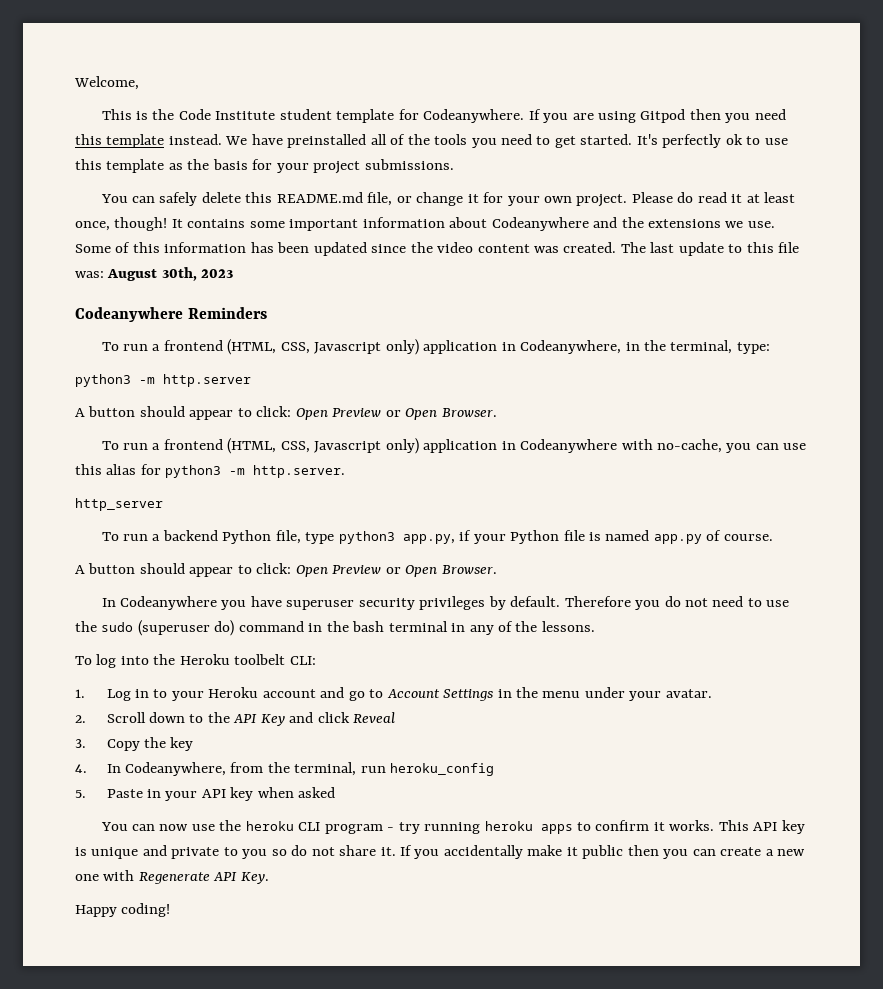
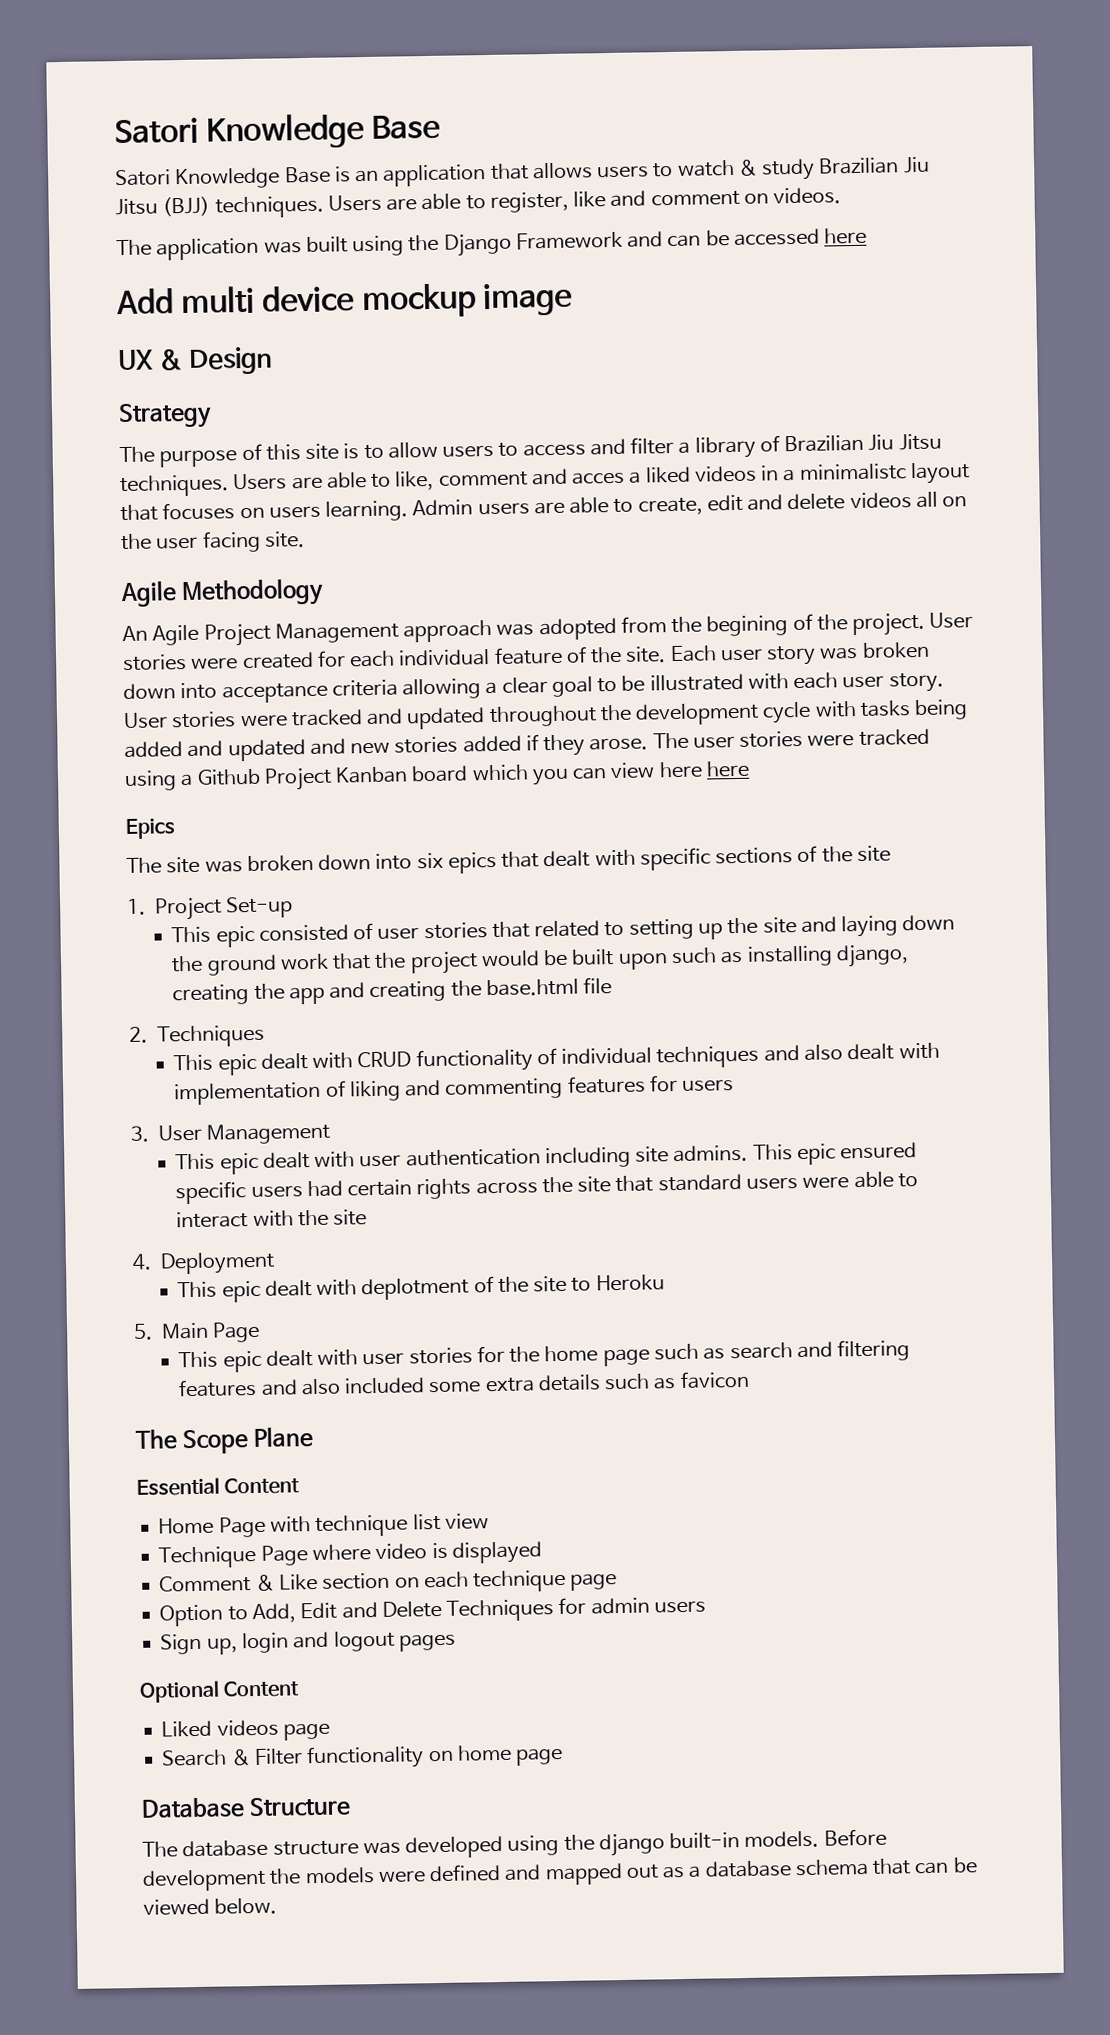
[74,76,139,90] [101,109,786,123] [75,134,788,148] [75,159,454,174] [100,192,796,207] [75,217,775,231] [75,242,800,256] [75,267,234,281] [75,307,267,322] [101,339,770,355] [75,374,251,387] [75,406,497,420] [101,438,807,454] [75,464,346,478] [75,498,163,511] [101,530,773,544] [75,563,497,577] [101,596,790,610] [75,620,595,636] [75,654,316,668] [75,687,712,701] [75,712,396,726] [75,737,194,751] [75,762,495,776] [75,787,336,801] [100,820,805,834] [75,845,806,859] [75,870,269,884] [75,903,171,917] Welcome, // This is the Code Institute student template for Codeanywhere. If you are using Gitpod then you need this template instead. We have preinstalled all of the tools you need to get started. It's perfectly ok to use this template as the basis for your project submissions. // You can safely delete this README.md file, or change it for your own project. Please do read it at least once, though! It contains some important information about Codeanywhere and the extensions we use. Some of this information has been updated since the video content was created. The last update to this file was: August 30th, 2023 // Codeanywhere Reminders // To run a frontend (HTML, CSS, Javascript only) application in Codeanywhere, in the terminal, type: // python3 -m http.server // A button should appear to click: Open Preview or Open Browser. // To run a frontend (HTML, CSS, Javascript only) application in Codeanywhere with no-cache, you can use this alias for python3 -m http.server. // http_server // To run a backend Python file, type python3 app.py, if your Python file is named app.py of course. // A button should appear to click: Open Preview or Open Browser. // In Codeanywhere you have superuser security privileges by default. Therefore you do not need to use the sudo (superuser do) command in the bash terminal in any of the lessons. // To log into the Heroku toolbelt CLI: // 1. Log in to your Heroku account and go to Account Settings in the menu under your avatar. // 2. Scroll down to the API Key and click Reveal // 3. Copy the key // 4. In Codeanywhere, from the terminal, run heroku_config // 5. Paste in your API key when asked // You can now use the heroku CLI program - try running heroku apps to confirm it works. This API key is unique and private to you so do not share it. If you accidentally make it public then you can create a new one with Regenerate API Key. // Happy coding! -> [114,113,441,150] [115,156,930,190] [115,187,842,219] [116,227,868,261] [115,282,572,319] [117,346,273,375] [118,402,212,430] [119,433,942,468] [120,462,970,498] [120,491,968,522] [121,530,305,553] [120,577,325,608] [122,612,974,647] [122,641,930,672] [123,672,944,704] [123,699,969,730] [124,728,930,762] [124,760,750,792] [125,818,176,840] [126,845,891,875] [126,896,294,921] [171,914,956,948] [171,944,909,976] [172,977,613,1006] [129,1024,265,1048] [173,1042,940,1076] [174,1075,735,1106] [130,1122,332,1145] [175,1142,918,1175] [175,1171,918,1205] [176,1209,368,1229] [132,1251,275,1275] [177,1274,665,1303] [133,1321,261,1343] [178,1339,911,1373] [178,1370,750,1398] [135,1426,315,1455] [136,1477,301,1496] [158,1513,489,1538] [158,1541,542,1569] [159,1569,618,1593] [159,1597,706,1627] [160,1630,456,1655] [139,1680,301,1703] [161,1719,330,1741] [161,1744,564,1770] [141,1796,352,1819] [142,1828,887,1859] [142,1857,978,1892] [143,1897,278,1916] Satori Knowledge Base // Satori Knowledge Base is an application that allows users to watch & study Brazilian Jiu Jitsu (BJJ) techniques. Users are able to register, like and comment on videos. // The application was built using the Django Framework and can be accessed here // Add multi device mockup image // UX & Design // Strategy // The purpose of this site is to allow users to access and filter a library of Brazilian Jiu Jitsu techniques. Users are able to like, comment and acces a liked videos in a minimalistc layout that focuses on users learning. Admin users are able to create, edit and delete videos all on the user facing site. // Agile Methodology // An Agile Project Management approach was adopted from the begining of the project. User stories were created for each individual feature of the site. Each user story was broken down into acceptance criteria allowing a clear goal to be illustrated with each user story. User stories were tracked and updated throughout the development cycle with tasks being added and updated and new stories added if they arose. The user stories were tracked using a Github Project Kanban board which you can view here here // Epics // The site was broken down into six epics that dealt with specific sections of the site // 1. Project Set-up // This epic consisted of user stories that related to setting up the site and laying down the ground work that the project would be built upon such as installing django, creating the app and creating the base.html file // 2. Techniques // This epic dealt with CRUD functionality of individual techniques and also dealt with implementation of liking and commenting features for users // 3. User Management // This epic dealt with user authentication including site admins. This epic ensured specific users had certain rights across the site that standard users were able to interact with the site // 4. Deployment // This epic dealt with deplotment of the site to Heroku // 5. Main Page // This epic dealt with user stories for the home page such as search and filtering features and also included some extra details such as favicon // The Scope Plane // Essential Content // Home Page with technique list view // Technique Page where video is displayed // Comment & Like section on each technique page // Option to Add, Edit and Delete Techniques for admin users // Sign up, login and logout pages // Optional Content // Liked videos page // Search & Filter functionality on home page // Database Structure // The database structure was developed using the django built-in models. Before development the models were defined and mapped out as a database schema that can be viewed below.

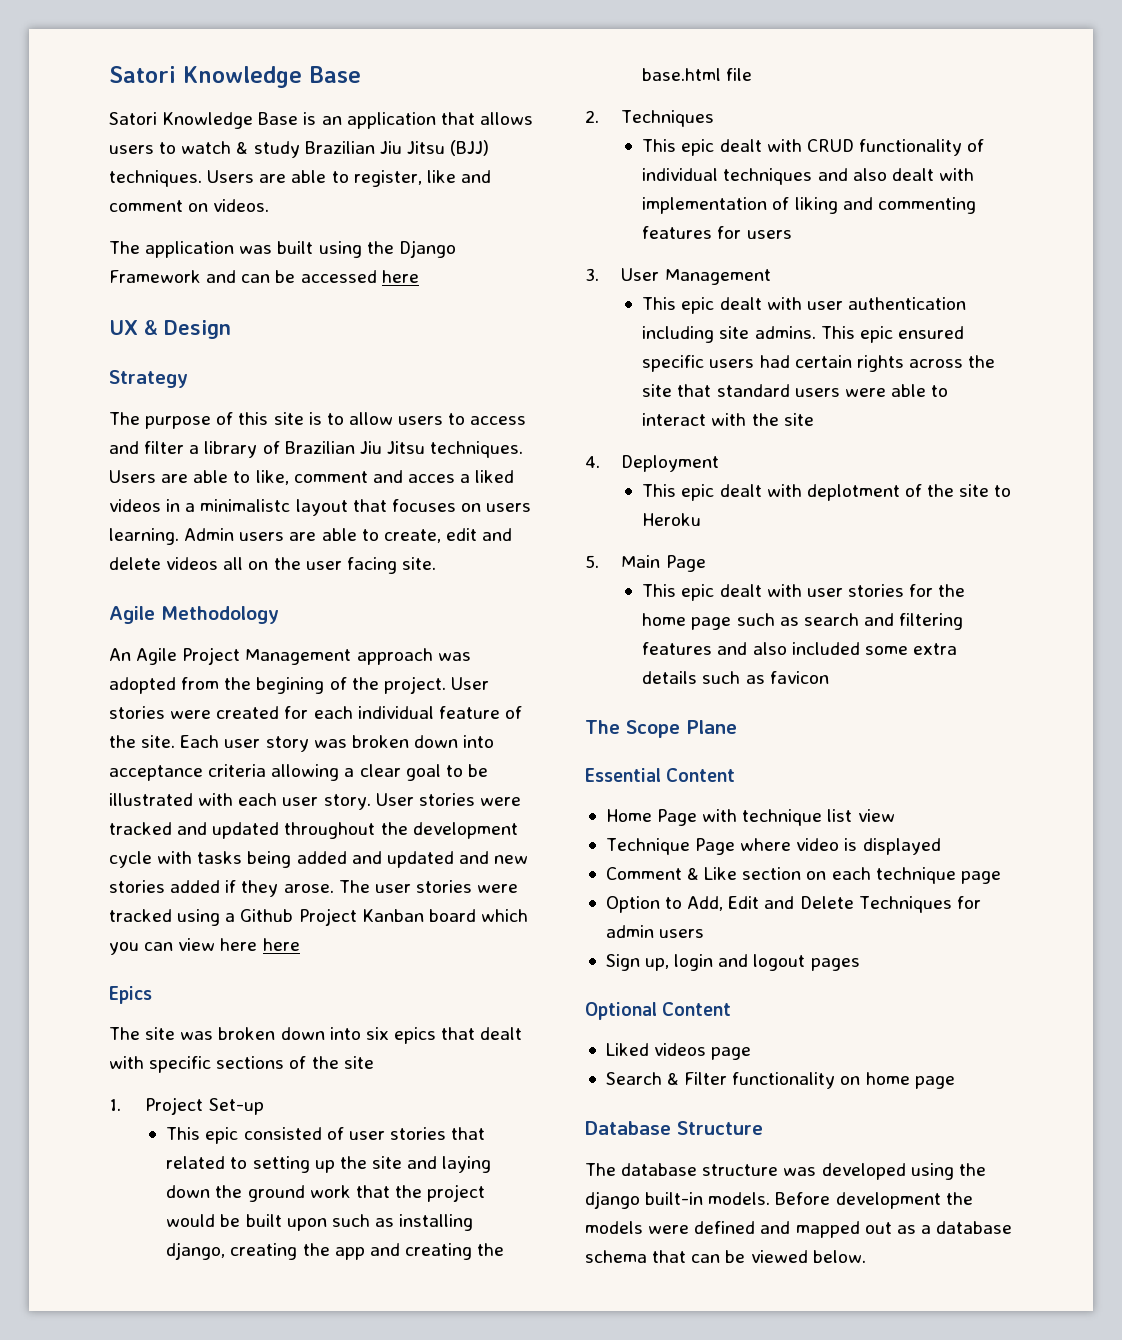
[115,282,572,319] // Add multi device mockup image -> (419, 276) none

